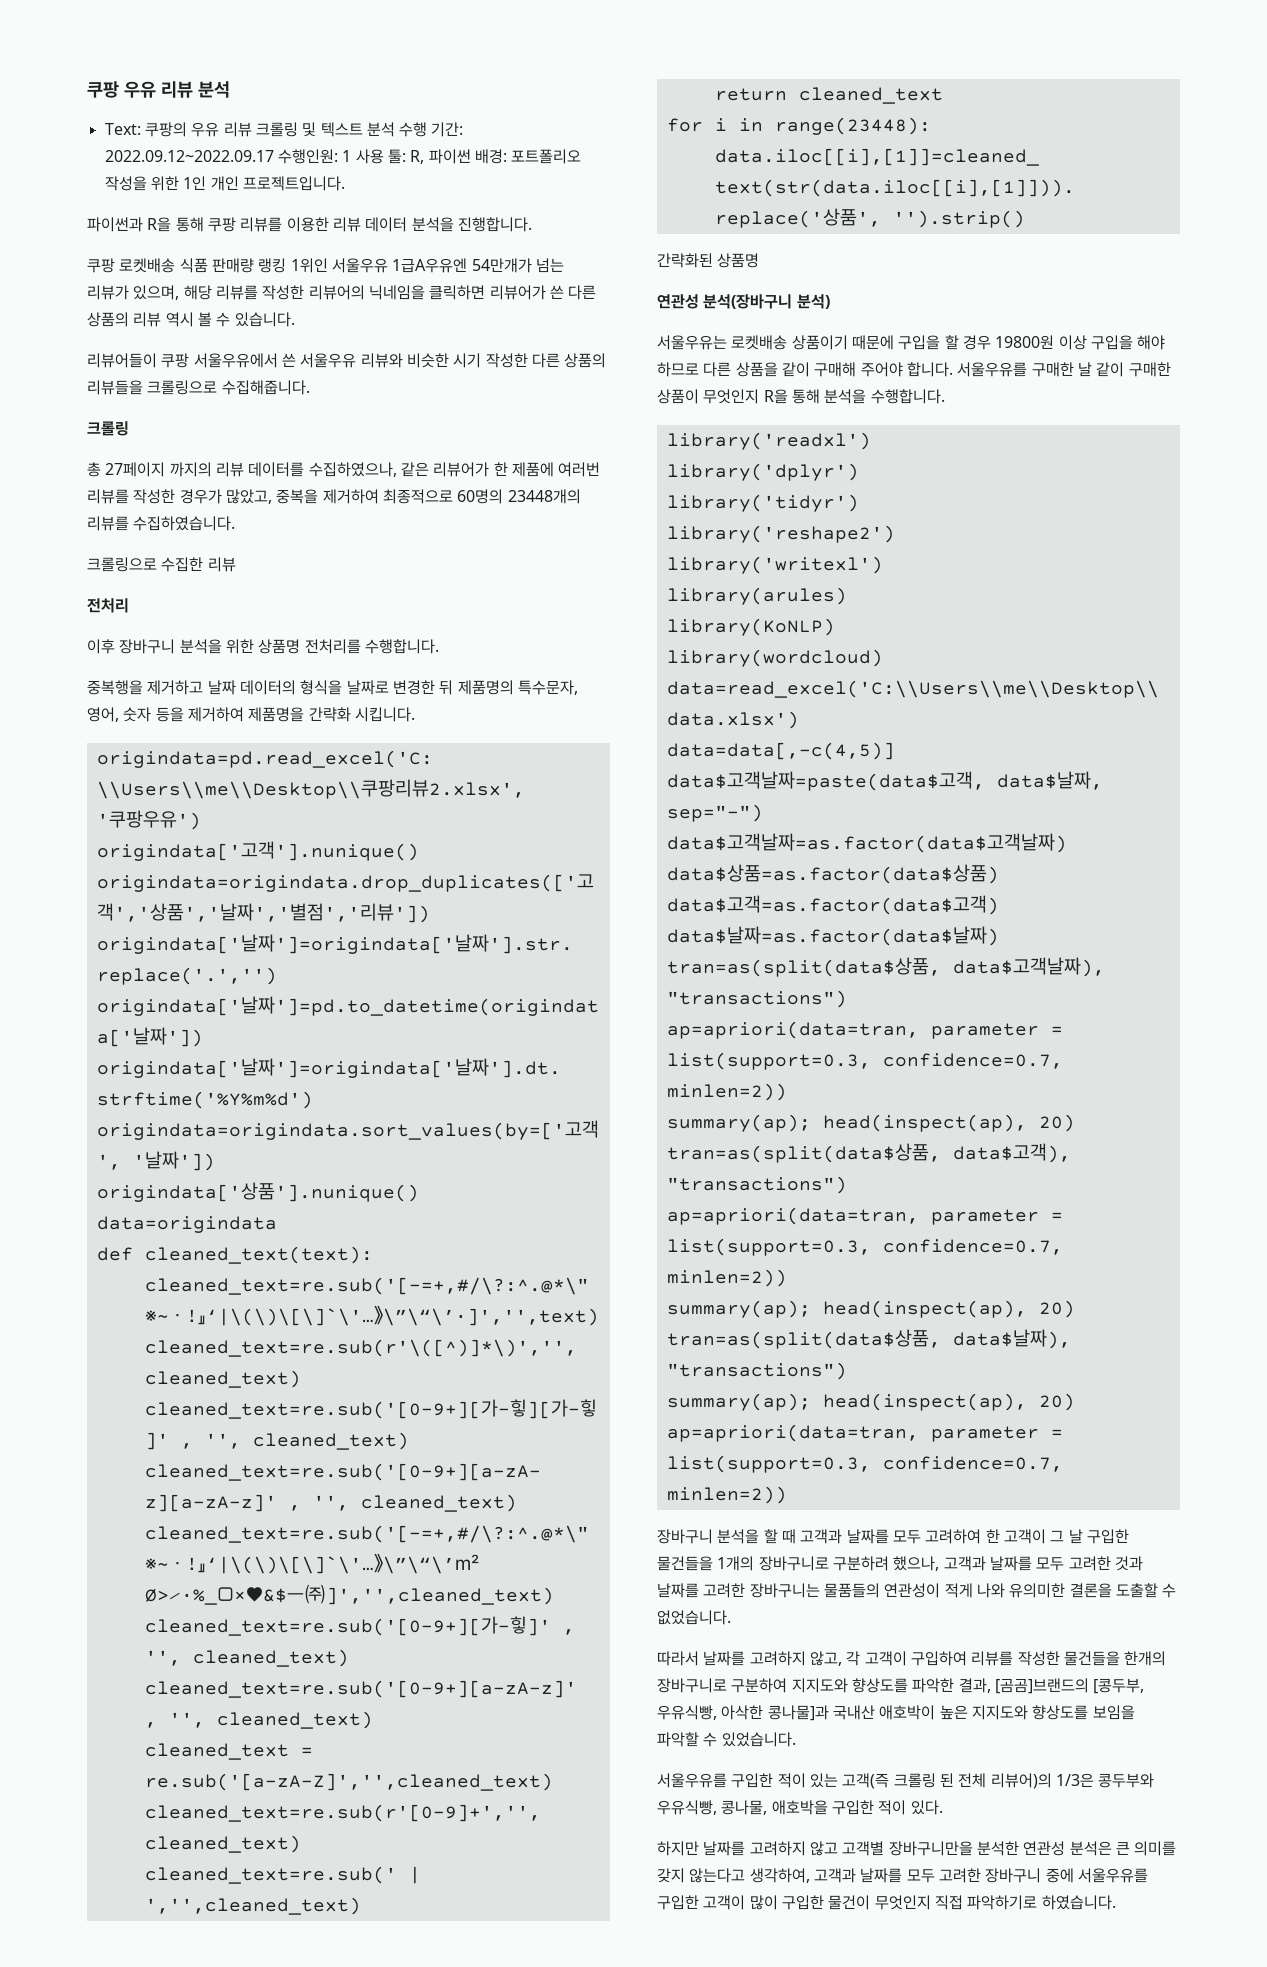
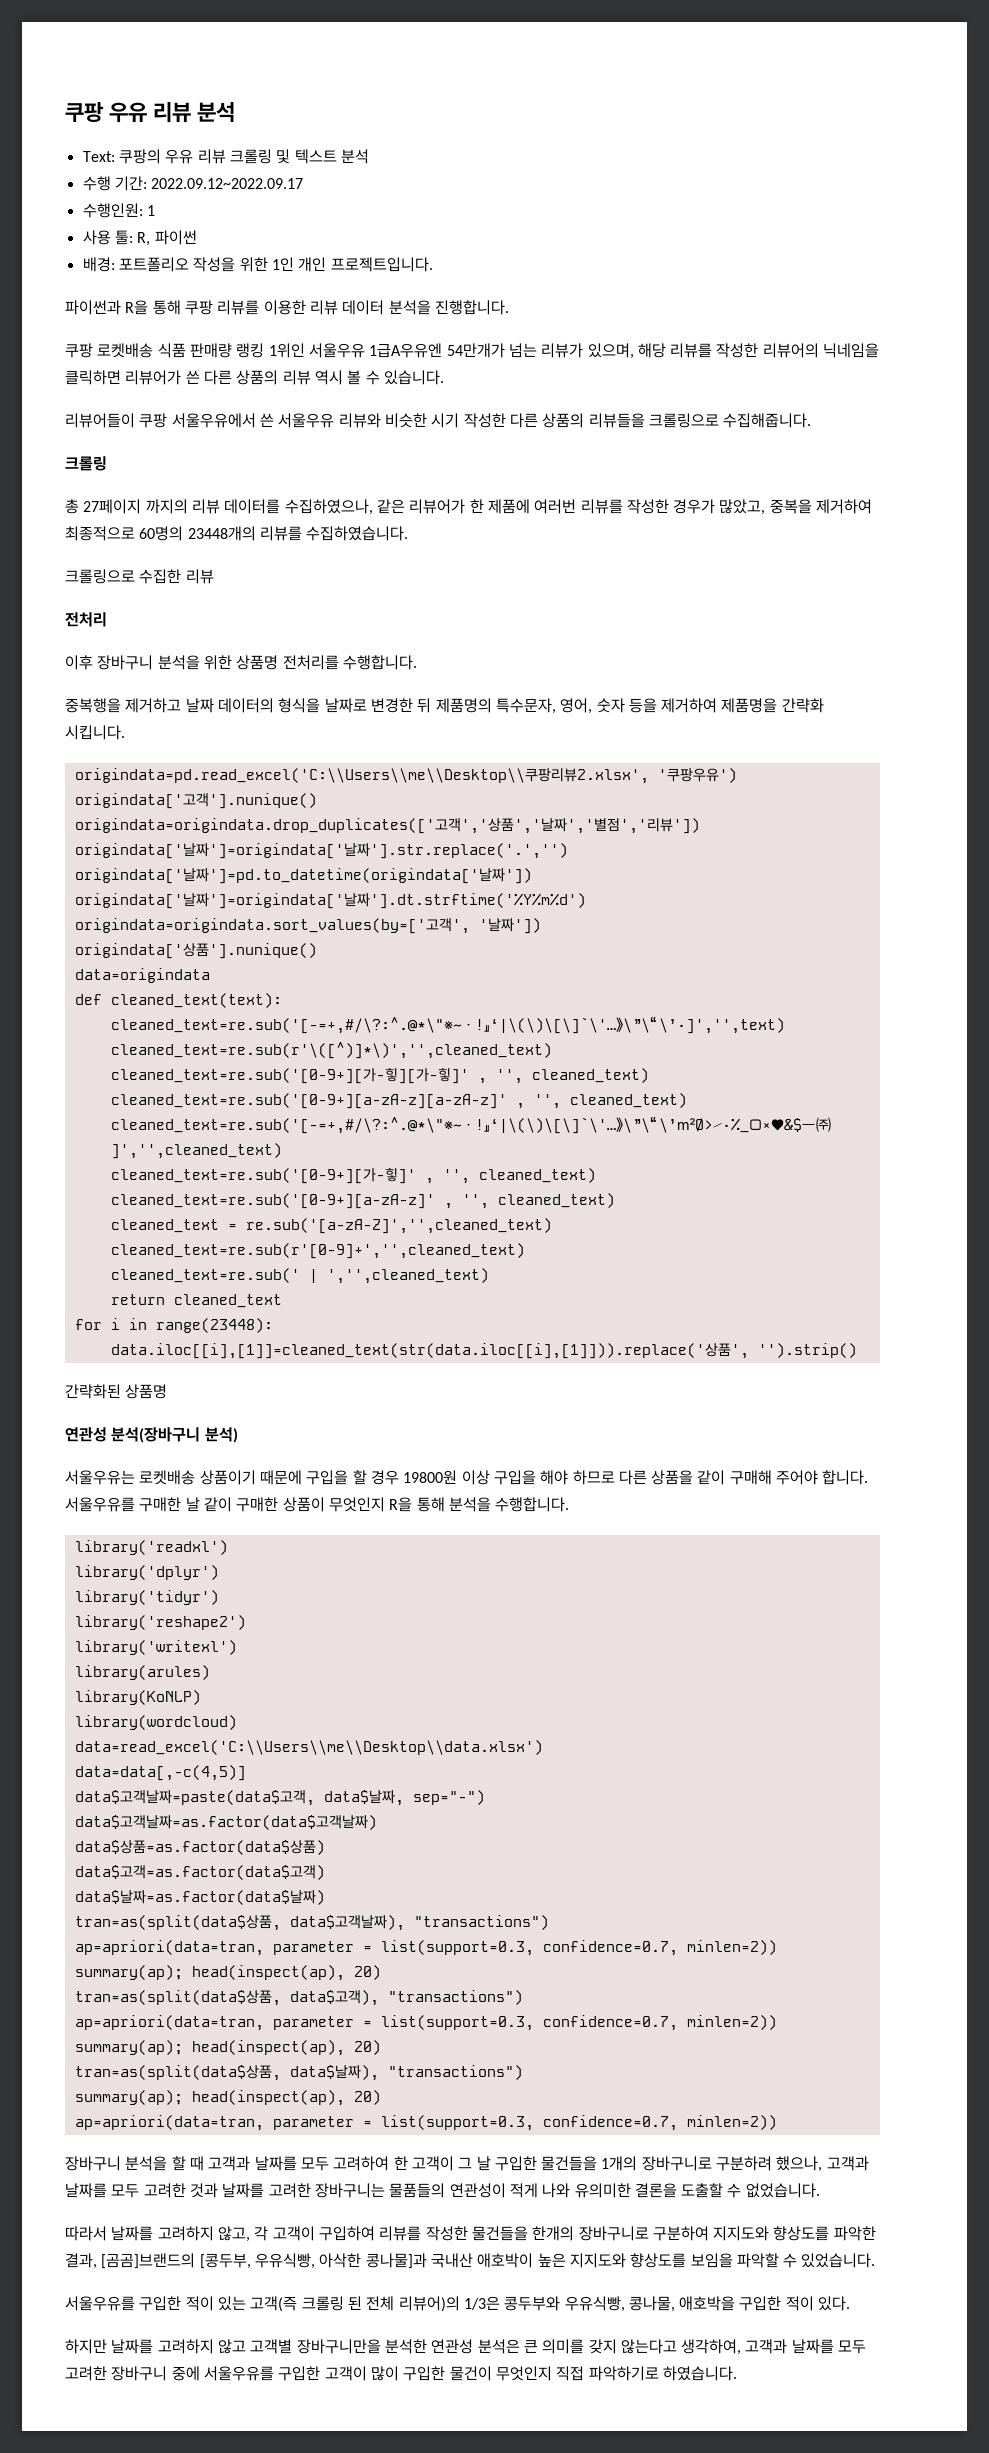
(395, 129) none -> (369, 156) //
(274, 156) none -> (304, 183) //
(352, 156) none -> (155, 210) //
(471, 156) none -> (197, 237) //

